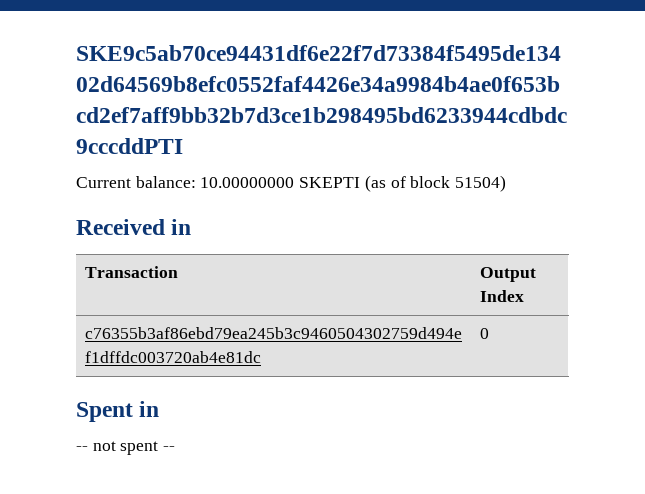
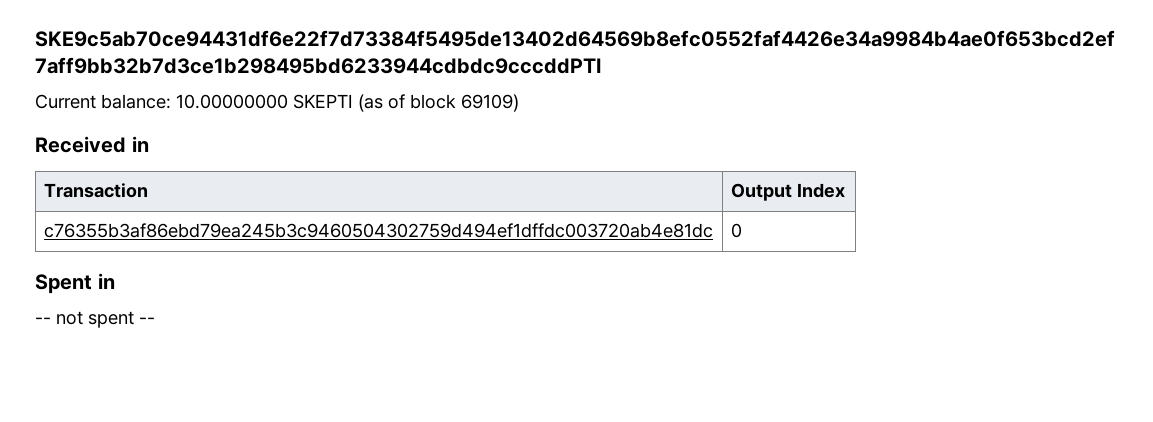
[455,175,507,192] 51504) -> [461,94,519,112] 69109)

